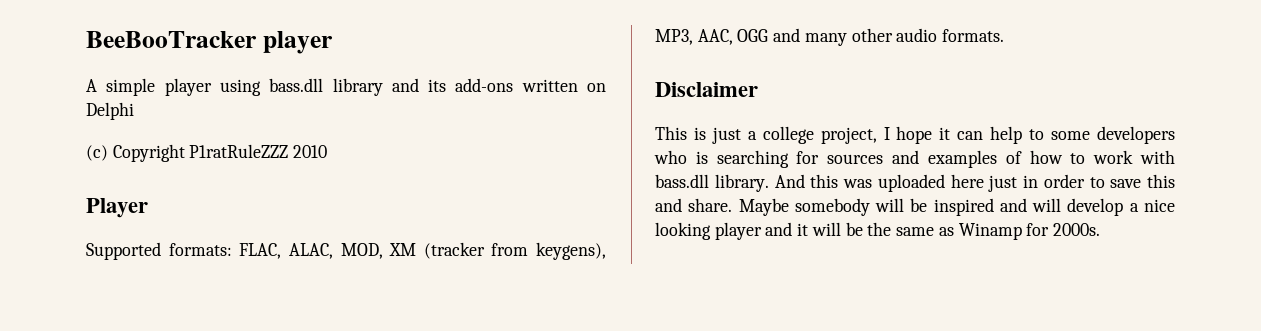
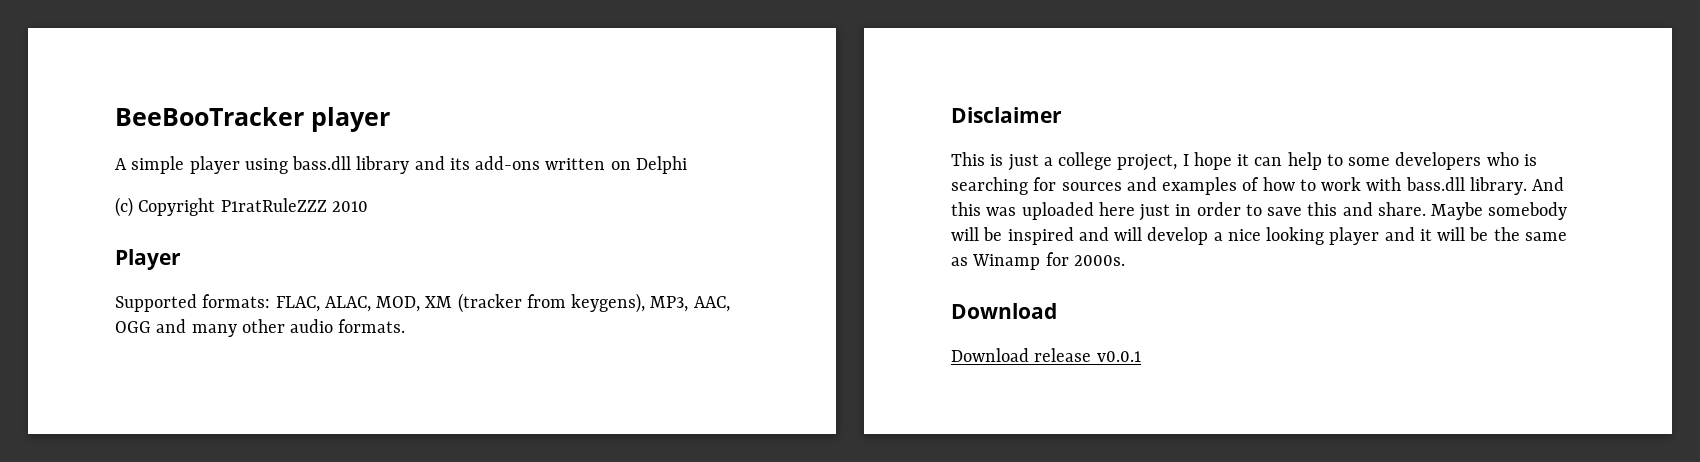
(1100, 229) none -> [951,303,1057,319] [951,348,1141,362] // Download // Download release v0.0.1

